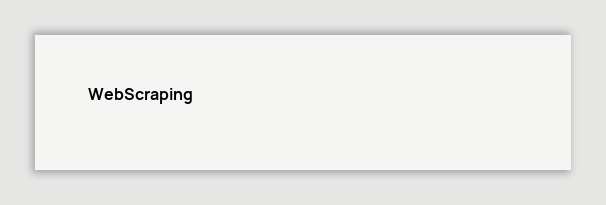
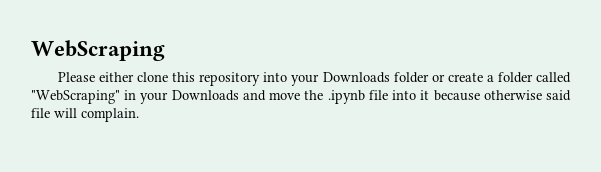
(193, 96) none -> [58,72,571,86] [31,90,571,104] [31,108,139,122] // Please either clone this repository into your Downloads folder or create a folder called "WebScraping" in your Downloads and move the .ipynb file into it because otherwise said file will complain.

